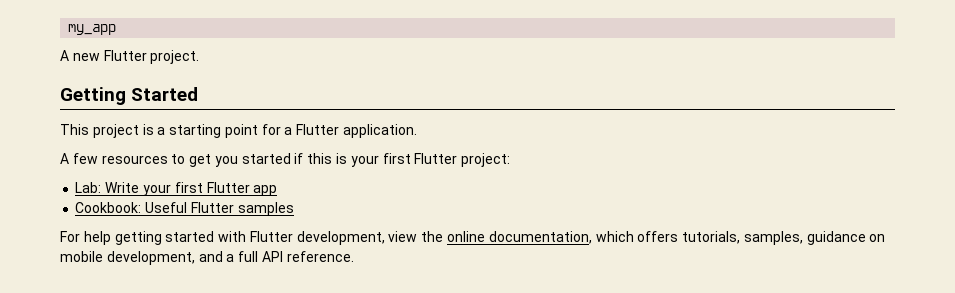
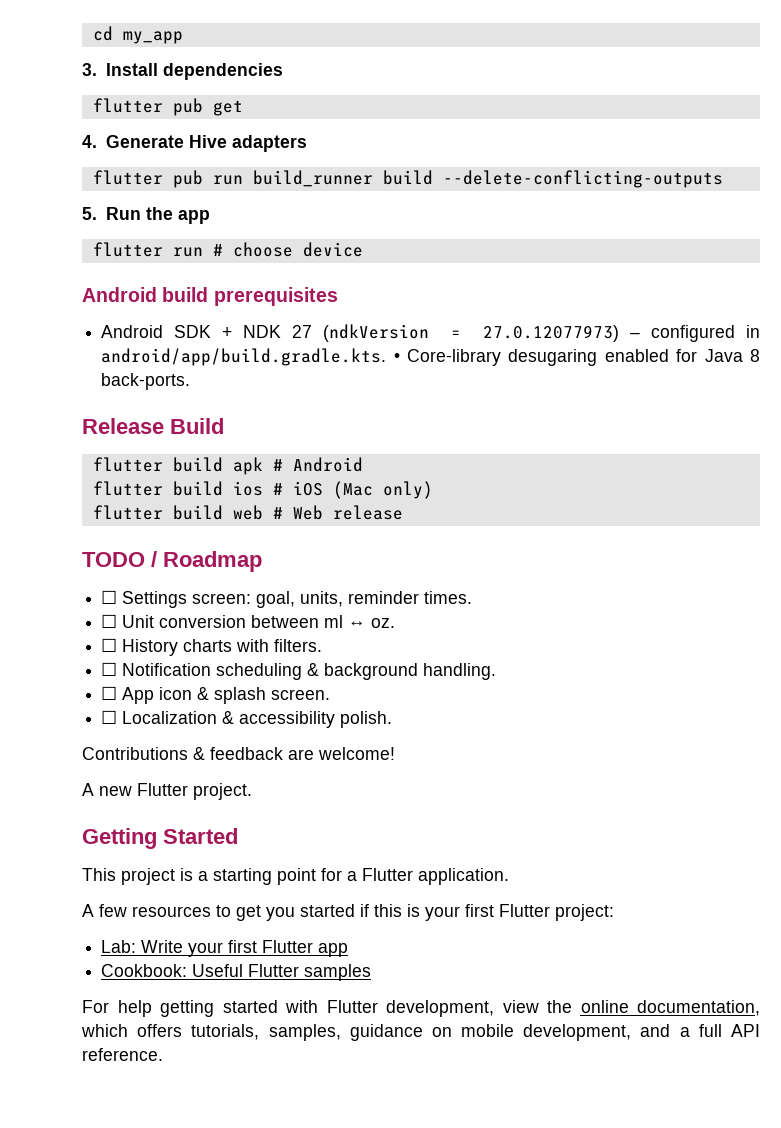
(68, 29) none -> [92,26,113,41] cd
(117, 29) none -> [82,63,283,80] [92,98,243,116] [82,135,307,152] [92,170,723,188] [82,207,210,224] [92,242,363,257] [82,287,338,306] [101,324,760,342] [101,348,760,366] [101,373,191,390] [82,418,224,434] [92,457,363,475] [92,481,433,499] [92,505,403,520] [82,551,262,572] [101,590,473,608] [101,614,396,628] [101,638,323,656] [101,662,497,680] [101,686,331,704] [101,710,393,728] [82,747,395,760] // 3. Install dependencies // flutter pub get // 4. Generate Hive adapters // flutter pub run build_runner build --delete-conflicting-outputs // 5. Run the app // flutter run # choose device // Android build prerequisites // Android SDK + NDK 27 (ndkVersion = 27.0.12077973) – configured in android/app/build.gradle.kts. • Core-library desugaring enabled for Java 8 back-ports. // Release Build // flutter build apk # Android // flutter build ios # iOS (Mac only) // flutter build web # Web release // TODO / Roadmap // ☐ Settings screen: goal, units, reminder times. // ☐ Unit conversion between ml ↔ oz. // ☐ History charts with filters. // ☐ Notification scheduling & background handling. // ☐ App icon & splash screen. // ☐ Localization & accessibility polish. // Contributions & feedback are welcome!

